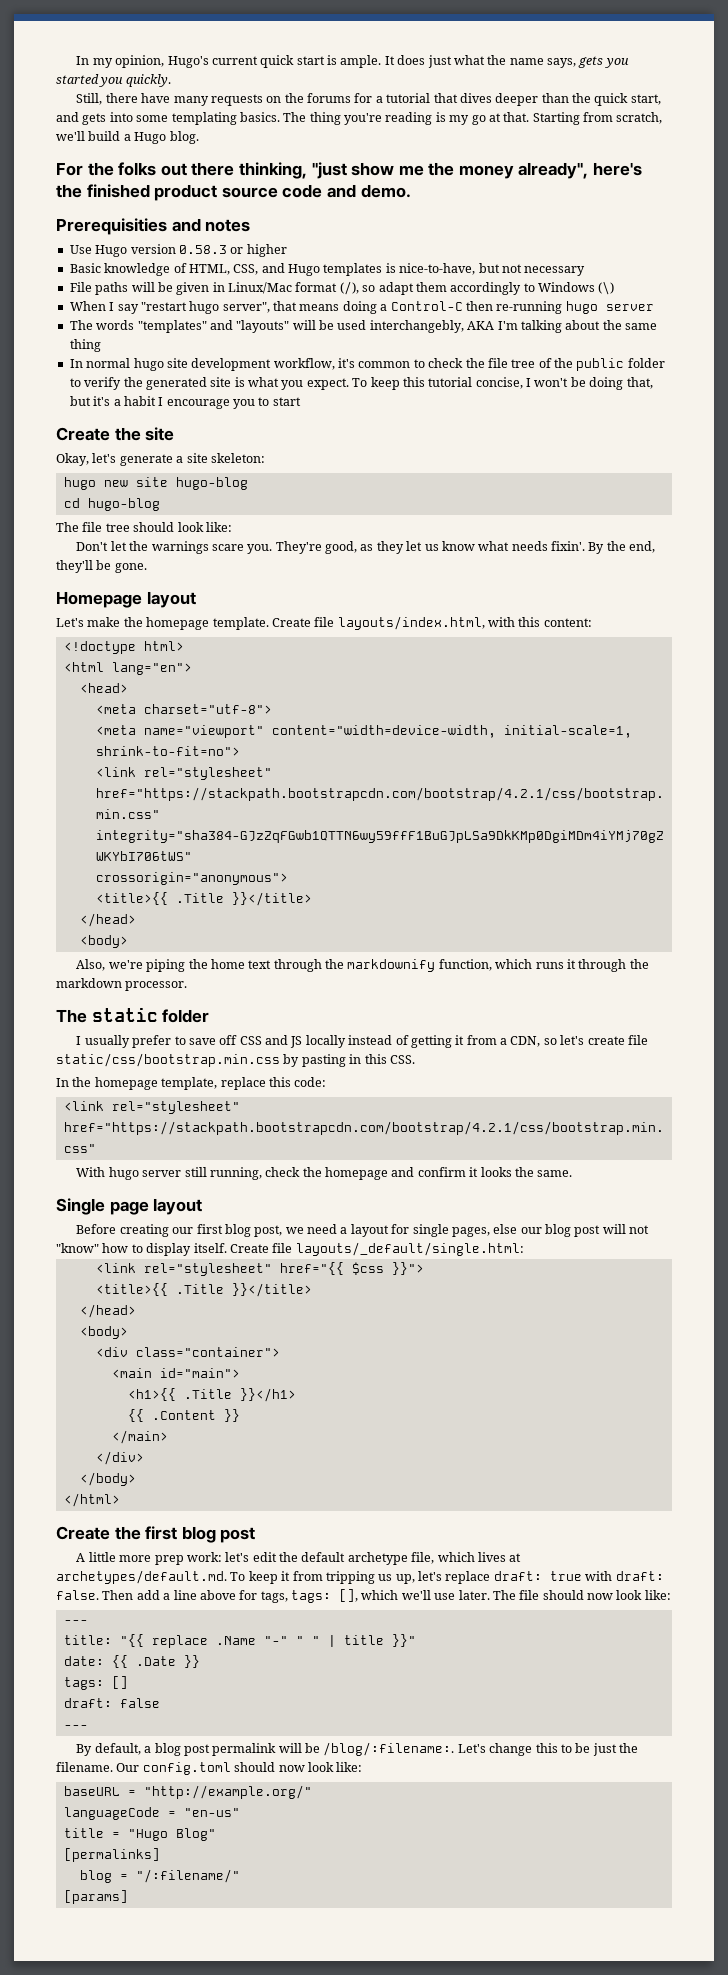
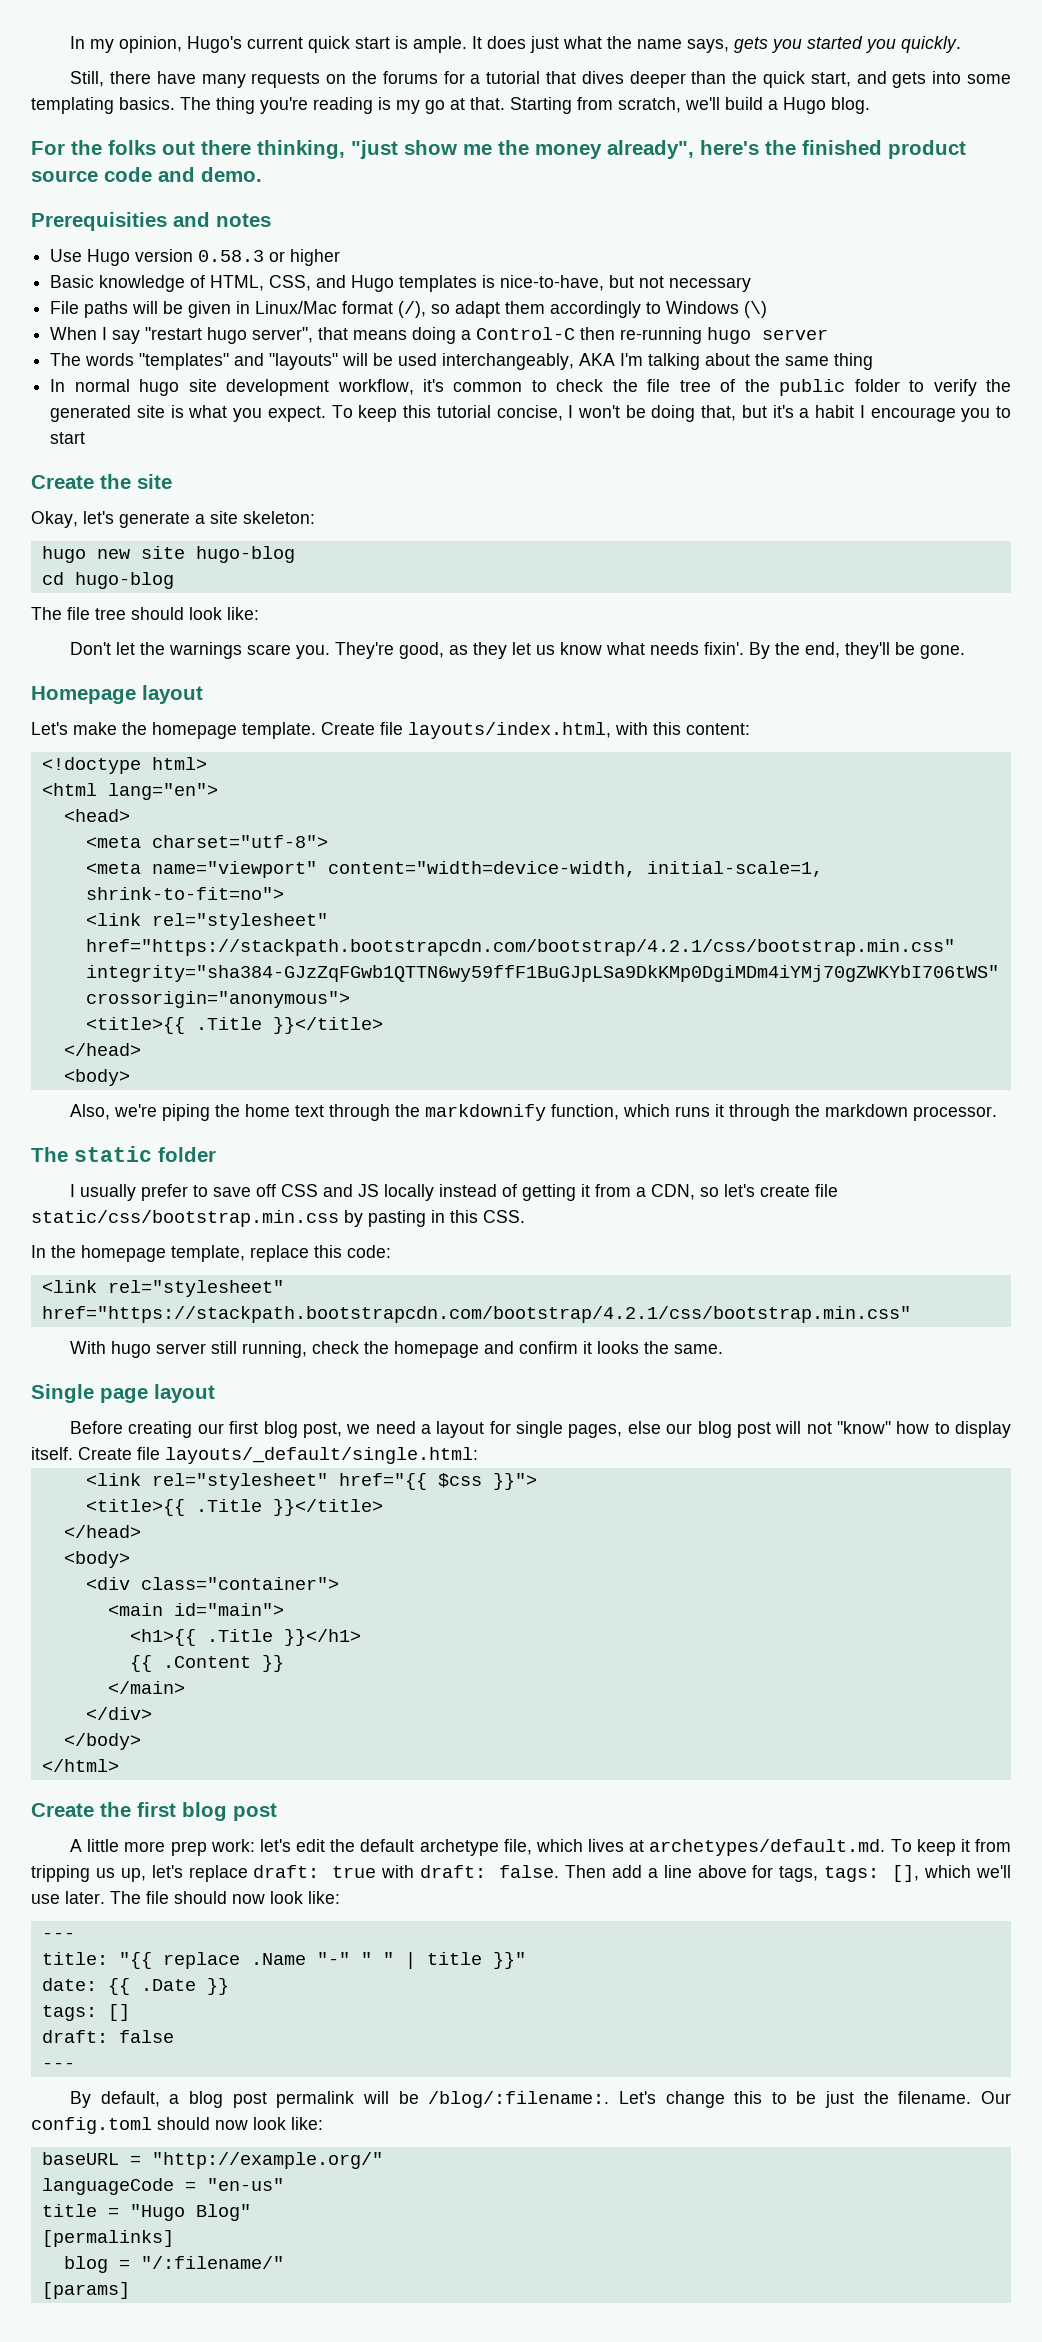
[369,320,464,333] interchangebly, -> [442,353,575,370] interchangeably,

